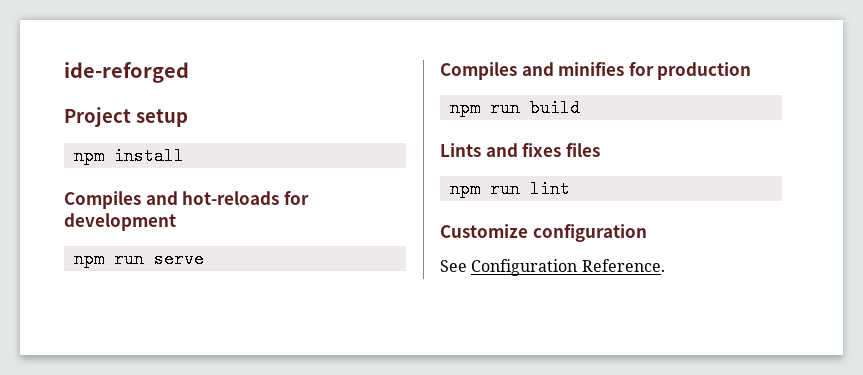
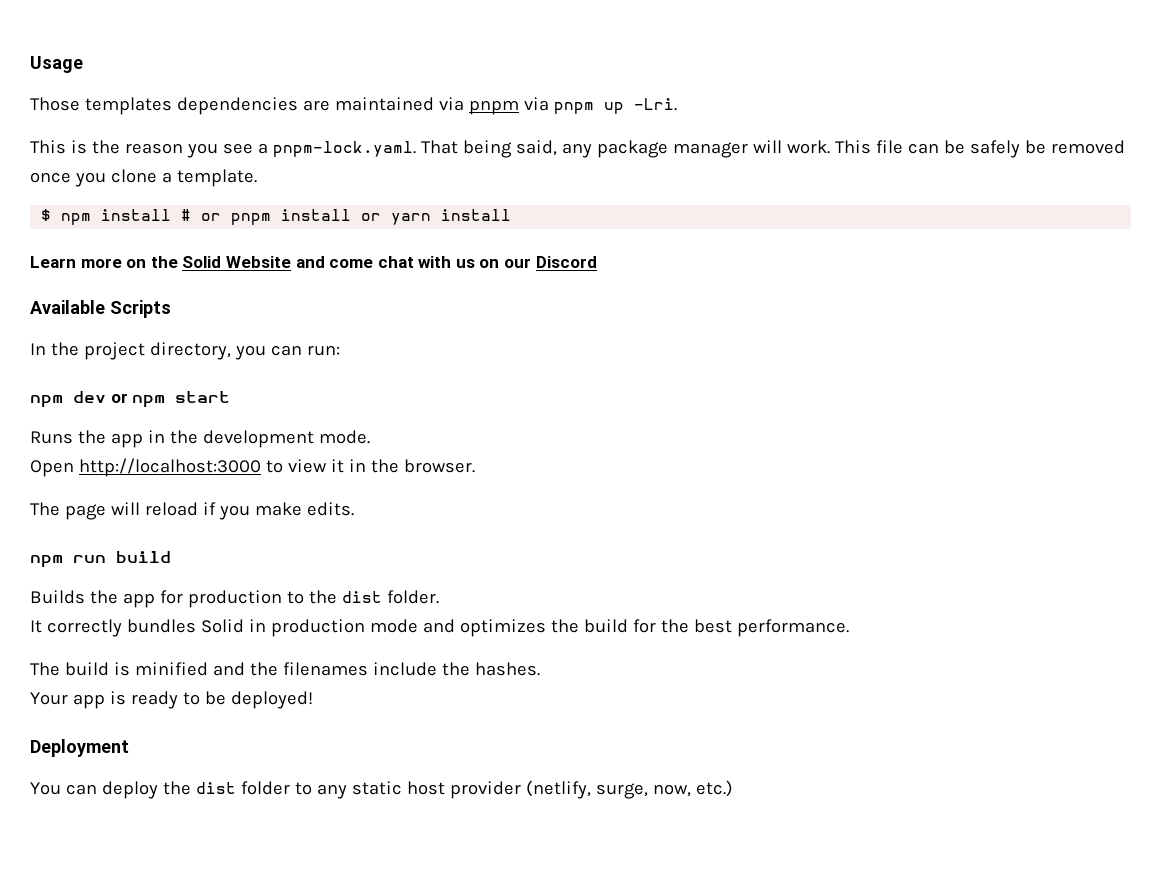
[64,62,189,83] [64,107,188,127] [73,147,184,165] [64,191,309,209] [64,213,176,231] [73,250,204,268] [440,62,752,80] [449,99,580,117] [440,143,600,157] [449,180,570,198] [440,224,647,242] [440,259,665,276] ide-reforged // Project setup // npm install // Compiles and hot-reloads for development // npm run serve // Compiles and minifies for production // npm run build // Lints and fixes files // npm run lint // Customize configuration // See Configuration Reference. -> [30,56,83,73] [30,97,677,115] [30,140,1125,158] [30,169,257,187] [41,209,512,225] [30,256,597,268] [30,300,171,318] [30,342,340,360] [30,391,231,408] [30,430,370,448] [30,458,475,477] [30,502,354,520] [30,551,171,568] [30,590,439,608] [30,619,849,637] [30,662,540,676] [30,691,313,709] [30,739,129,757] [30,780,733,799] Usage // Those templates dependencies are maintained via pnpm via pnpm up -Lri. // This is the reason you see a pnpm-lock.yaml. That being said, any package manager will work. This file can be safely be removed once you clone a template. // $ npm install # or pnpm install or yarn install // Learn more on the Solid Website and come chat with us on our Discord // Available Scripts // In the project directory, you can run: // npm dev or npm start // Runs the app in the development mode. // Open http://localhost:3000 to view it in the browser. // The page will reload if you make edits. // npm run build // Builds the app for production to the dist folder. // It correctly bundles Solid in production mode and optimizes the build for the best performance. // The build is minified and the filenames include the hashes. // Your app is ready to be deployed! // Deployment // You can deploy the dist folder to any static host provider (netlify, surge, now, etc.)

